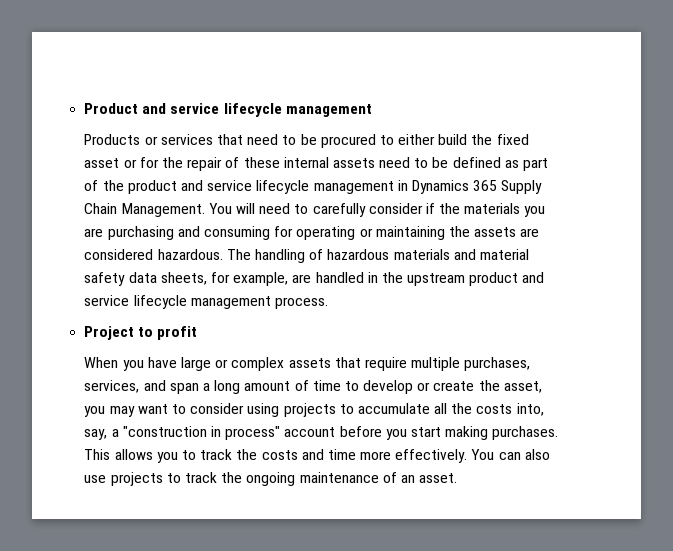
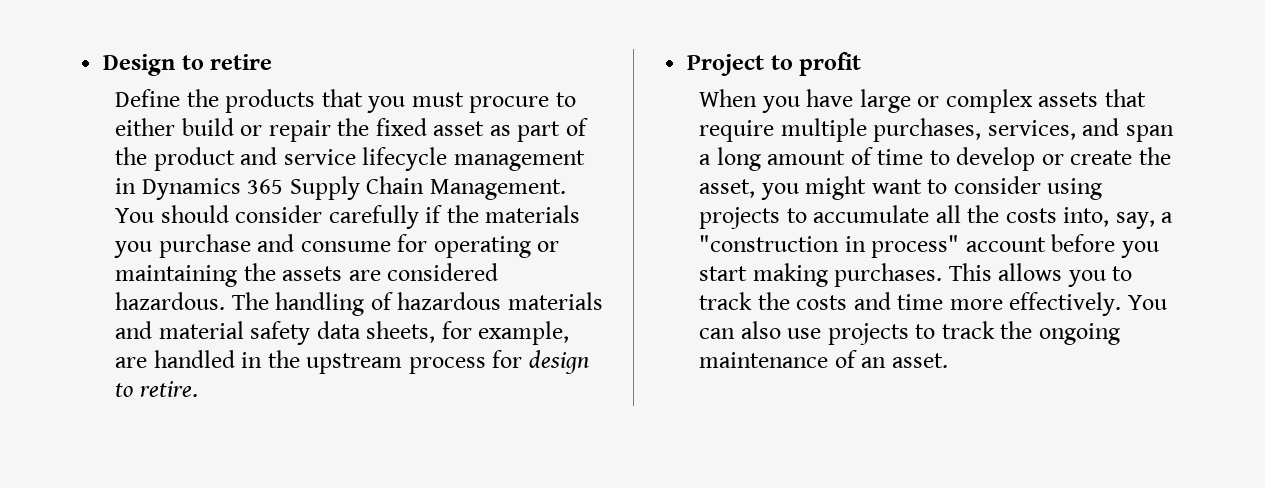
[84,103,372,117] [84,134,376,148] Product and service lifecycle management // Products or services that need to be procured -> [103,54,273,76] [115,89,550,113] Design to retire // Define the products that you must procure
(468, 139) none -> [240,120,331,142] or repair
[123,157,501,171] or for the repair of these internal assets need to be defined -> (485, 128) none
[235,203,546,217] [84,226,270,240] will need to carefully consider if the materials you are purchasing and consuming -> [160,205,581,229] [114,234,391,258] should consider carefully if the materials you purchase and consume
[469,272,545,286] [84,295,328,309] product and service lifecycle management process. -> [408,350,589,374] [115,381,198,397] process for design to retire.
[109,406,135,417] may -> [805,176,867,200] might

